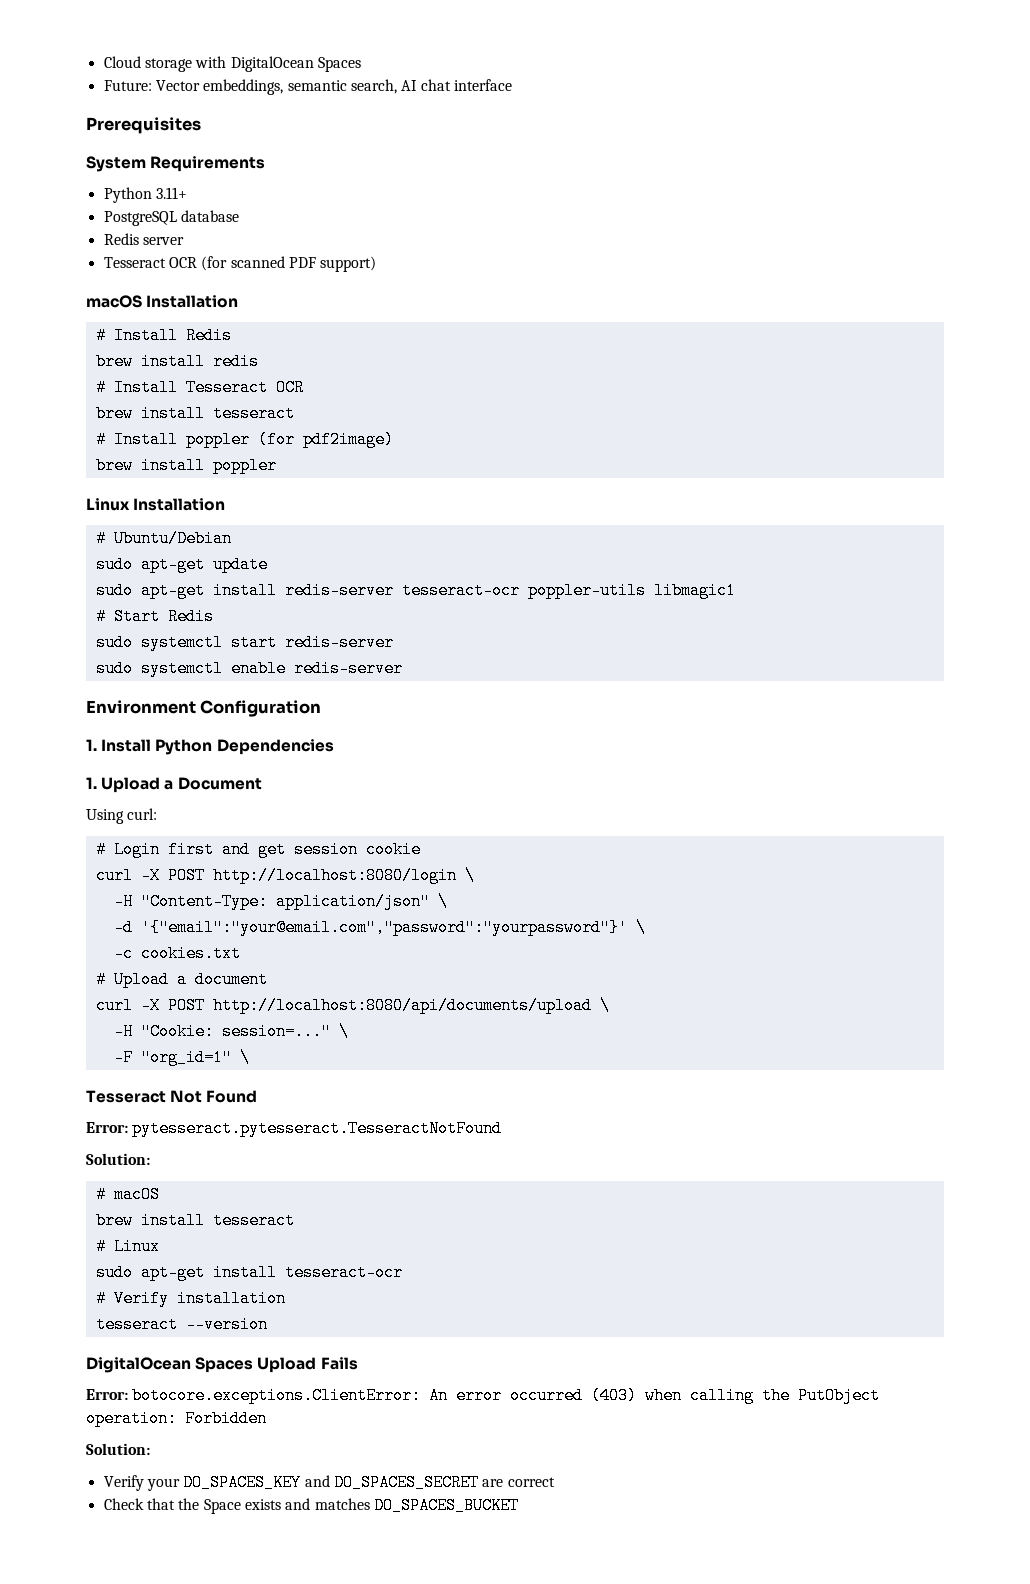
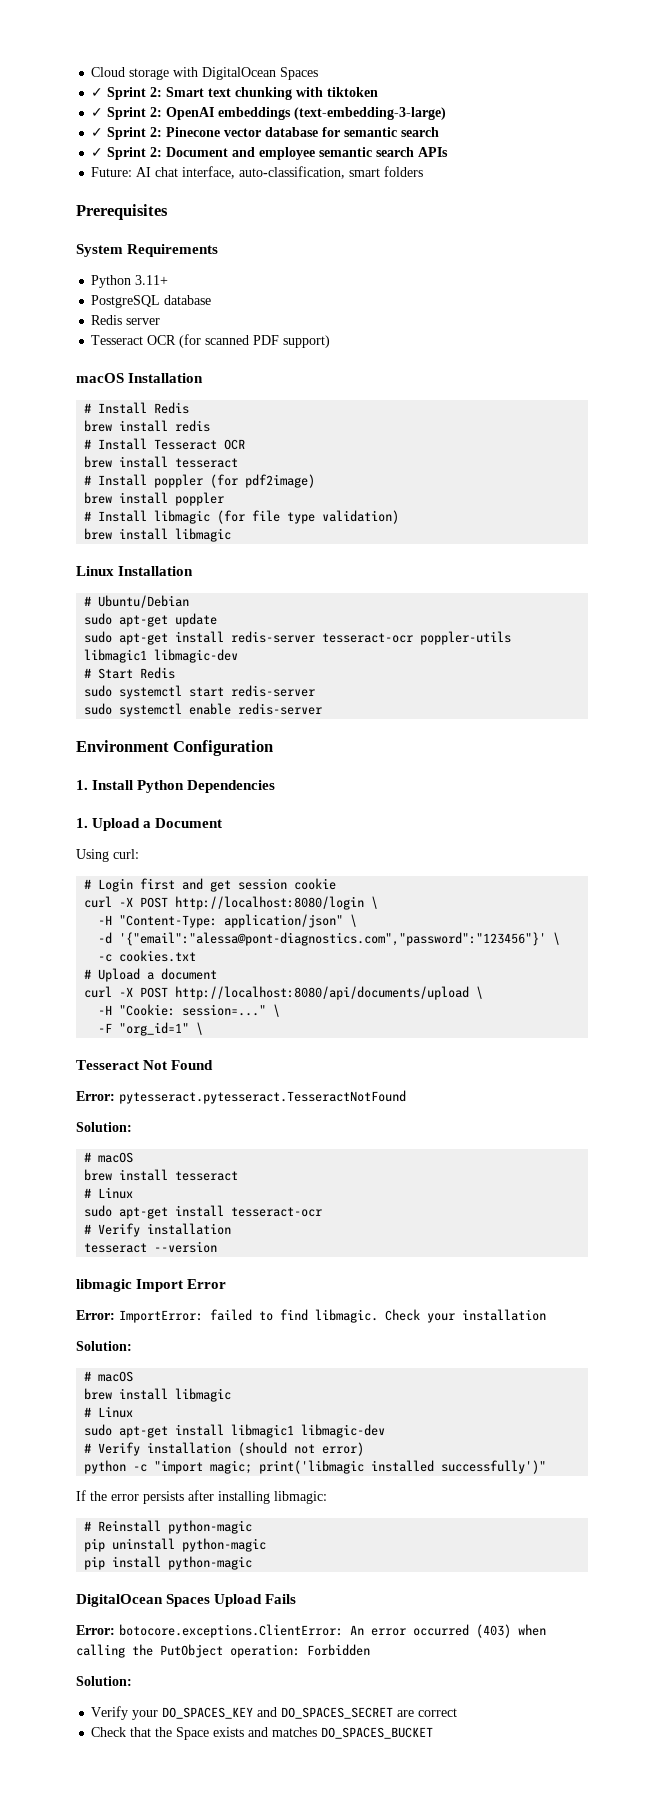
[103,79,512,95] Future: Vector embeddings, semantic search, AI chat interface -> [91,87,379,100] [91,107,447,120] [91,127,440,140] [91,147,449,160] [91,166,424,179] ✓ Sprint 2: Smart text chunking with tiktoken // ✓ Sprint 2: OpenAI embeddings (text-embedding-3-large) // ✓ Sprint 2: Pinecone vector database for semantic search // ✓ Sprint 2: Document and employee semantic search APIs // Future: AI chat interface, auto-classification, smart folders
(277, 465) none -> [84,510,400,524] [84,528,232,542] // # Install libmagic (for file type validation) // brew install libmagic
(736, 590) none -> [154,649,239,663] libmagic-dev
[140,919,628,936] '{"email":"your@email.com","password":"yourpassword"}' -> [119,932,547,946] '{"email":"alessa@pont-diagnostics.com","password":"123456"}'
(268, 1324) none -> [76,1279,227,1292] [76,1309,546,1323] [76,1341,132,1351] [84,1371,134,1382] [84,1388,232,1402] [84,1406,134,1418] [84,1424,386,1438] [84,1442,365,1456] [84,1460,547,1474] [76,1490,327,1504] [84,1520,253,1534] [84,1538,267,1552] [84,1556,253,1570] // libmagic Import Error // Error: ImportError: failed to find libmagic. Check your installation // Solution: // # macOS // brew install libmagic // # Linux // sudo apt-get install libmagic1 libmagic-dev // # Verify installation (should not error) // python -c "import magic; print('libmagic installed successfully')" // If the error persists after installing libmagic: // # Reinstall python-magic // pip uninstall python-magic // pip install python-magic

